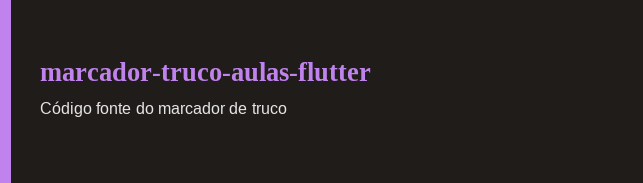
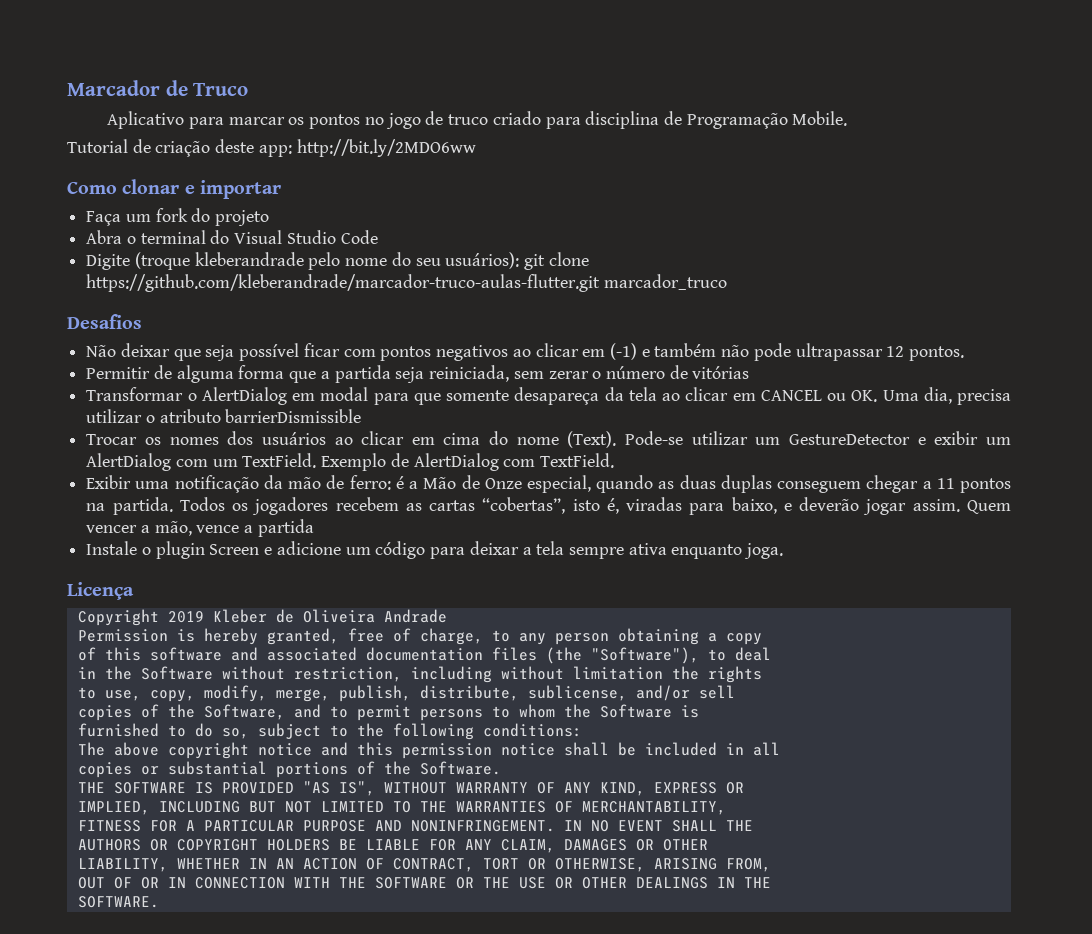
[40,62,371,81] [40,101,287,117] marcador-truco-aulas-flutter // Código fonte do marcador de truco -> [67,80,249,96] [107,111,848,129] [67,139,476,157] [67,179,281,199] [86,208,270,226] [86,230,378,244] [86,252,589,270] [86,274,727,292] [67,314,142,329] [86,343,965,361] [86,365,750,383] [86,387,1011,405] [86,409,362,423] [86,431,1012,448] [86,453,615,471] [86,475,1012,493] [86,497,1012,515] [86,519,314,537] [86,541,784,559] [67,582,134,600] [77,609,447,626] [77,628,762,645] [77,647,771,664] [77,666,762,683] [77,685,735,702] [77,704,699,721] [77,723,582,740] [77,742,780,759] [77,761,501,778] [77,781,744,796] [77,801,726,815] [77,820,753,832] [77,839,708,853] [77,858,771,872] [77,877,771,889] [77,896,159,908] Marcador de Truco // Aplicativo para marcar os pontos no jogo de truco criado para disciplina de Programação Mobile. // Tutorial de criação deste app: http://bit.ly/2MDO6ww // Como clonar e importar // Faça um fork do projeto // Abra o terminal do Visual Studio Code // Digite (troque kleberandrade pelo nome do seu usuários): git clone https://github.com/kleberandrade/marcador-truco-aulas-flutter.git marcador_truco // Desafios // Não deixar que seja possível ficar com pontos negativos ao clicar em (-1) e também não pode ultrapassar 12 pontos. // Permitir de alguma forma que a partida seja reiniciada, sem zerar o número de vitórias // Transformar o AlertDialog em modal para que somente desapareça da tela ao clicar em CANCEL ou OK. Uma dia, precisa utilizar o atributo barrierDismissible // Trocar os nomes dos usuários ao clicar em cima do nome (Text). Pode-se utilizar um GestureDetector e exibir um AlertDialog com um TextField. Exemplo de AlertDialog com TextField. // Exibir uma notificação da mão de ferro: é a Mão de Onze especial, quando as duas duplas conseguem chegar a 11 pontos na partida. Todos os jogadores recebem as cartas “cobertas”, isto é, viradas para baixo, e deverão jogar assim. Quem vencer a mão, vence a partida // Instale o plugin Screen e adicione um código para deixar a tela sempre ativa enquanto joga. // Licença // Copyright 2019 Kleber de Oliveira Andrade // Permission is hereby granted, free of charge, to any person obtaining a copy // of this software and associated documentation files (the "Software"), to deal // in the Software without restriction, including without limitation the rights // to use, copy, modify, merge, publish, distribute, sublicense, and/or sell // copies of the Software, and to permit persons to whom the Software is // furnished to do so, subject to the following conditions: // The above copyright notice and this permission notice shall be included in all // copies or substantial portions of the Software. // THE SOFTWARE IS PROVIDED "AS IS", WITHOUT WARRANTY OF ANY KIND, EXPRESS OR // IMPLIED, INCLUDING BUT NOT LIMITED TO THE WARRANTIES OF MERCHANTABILITY, // FITNESS FOR A PARTICULAR PURPOSE AND NONINFRINGEMENT. IN NO EVENT SHALL THE // AUTHORS OR COPYRIGHT HOLDERS BE LIABLE FOR ANY CLAIM, DAMAGES OR OTHER // LIABILITY, WHETHER IN AN ACTION OF CONTRACT, TORT OR OTHERWISE, ARISING FROM, // OUT OF OR IN CONNECTION WITH THE SOFTWARE OR THE USE OR OTHER DEALINGS IN THE // SOFTWARE.

